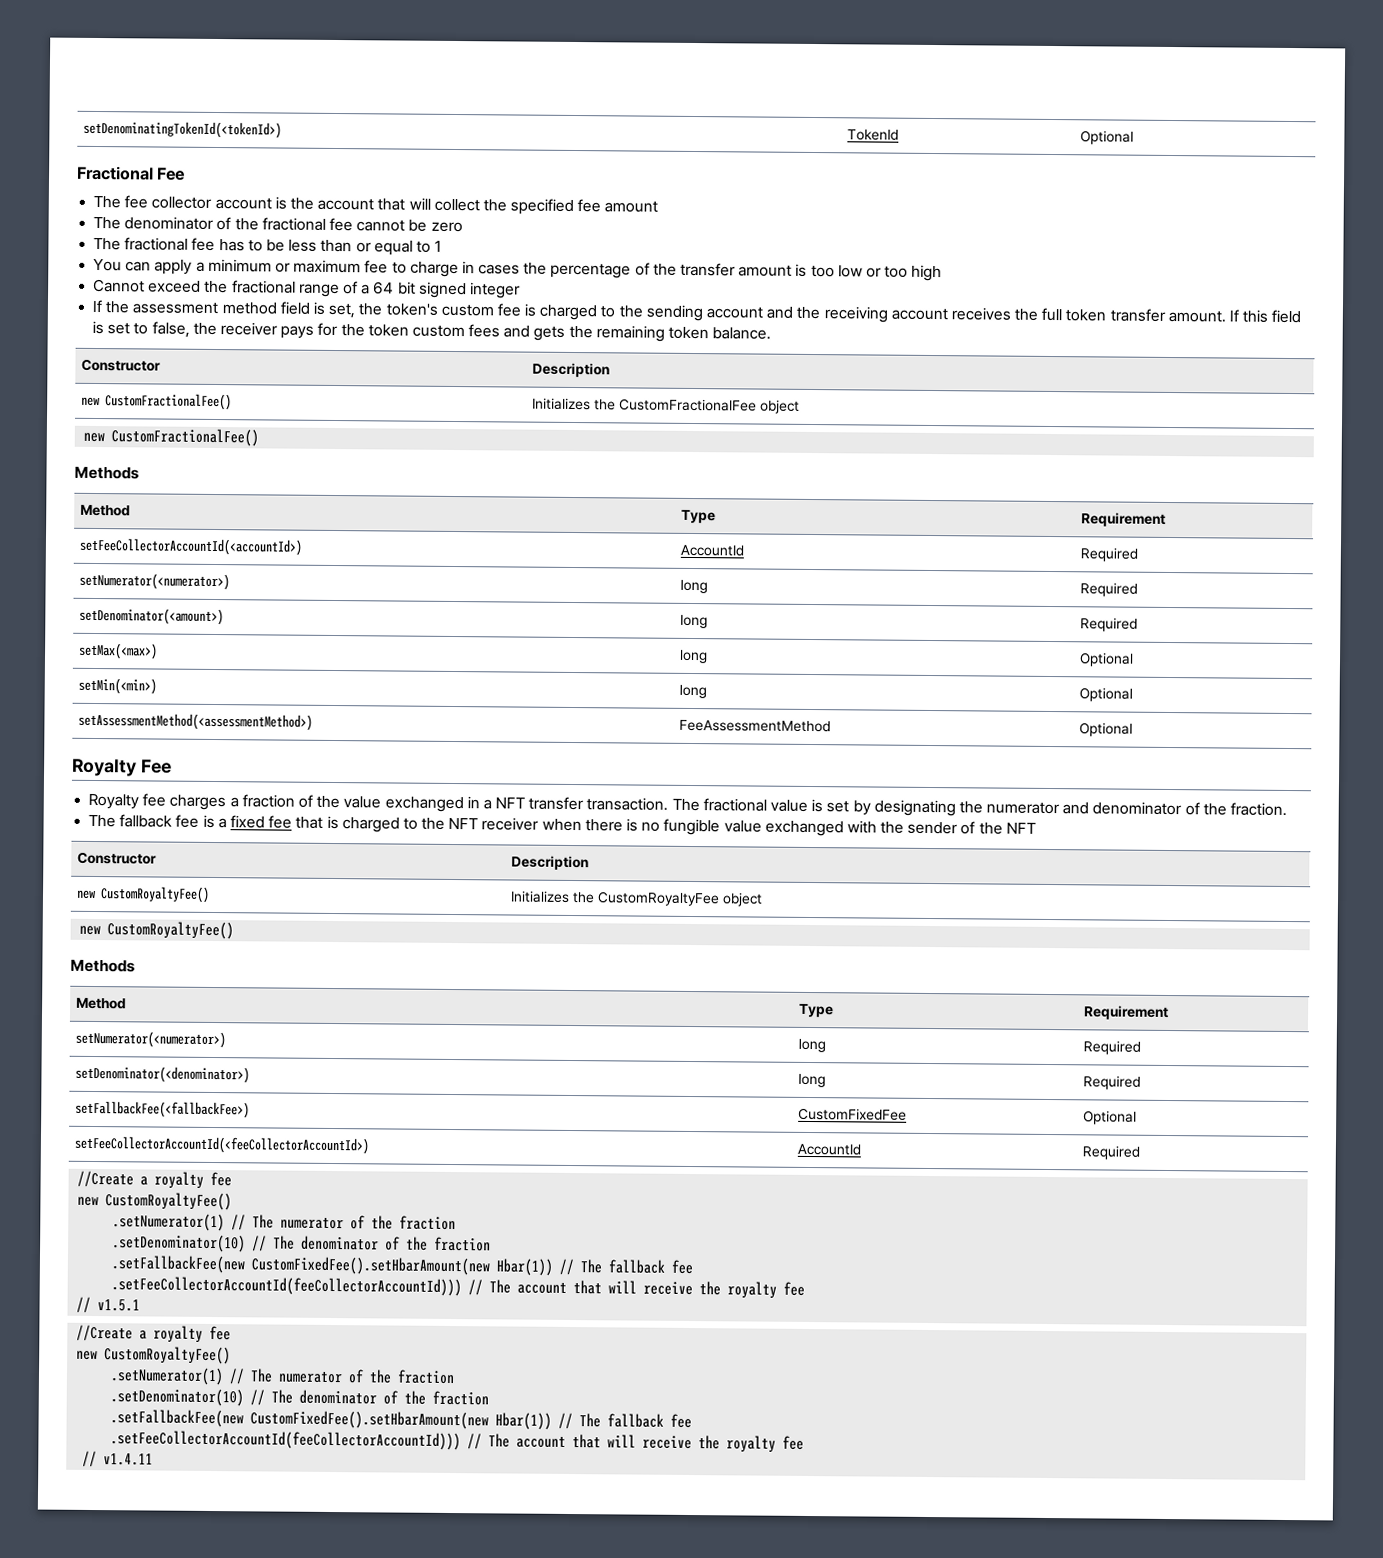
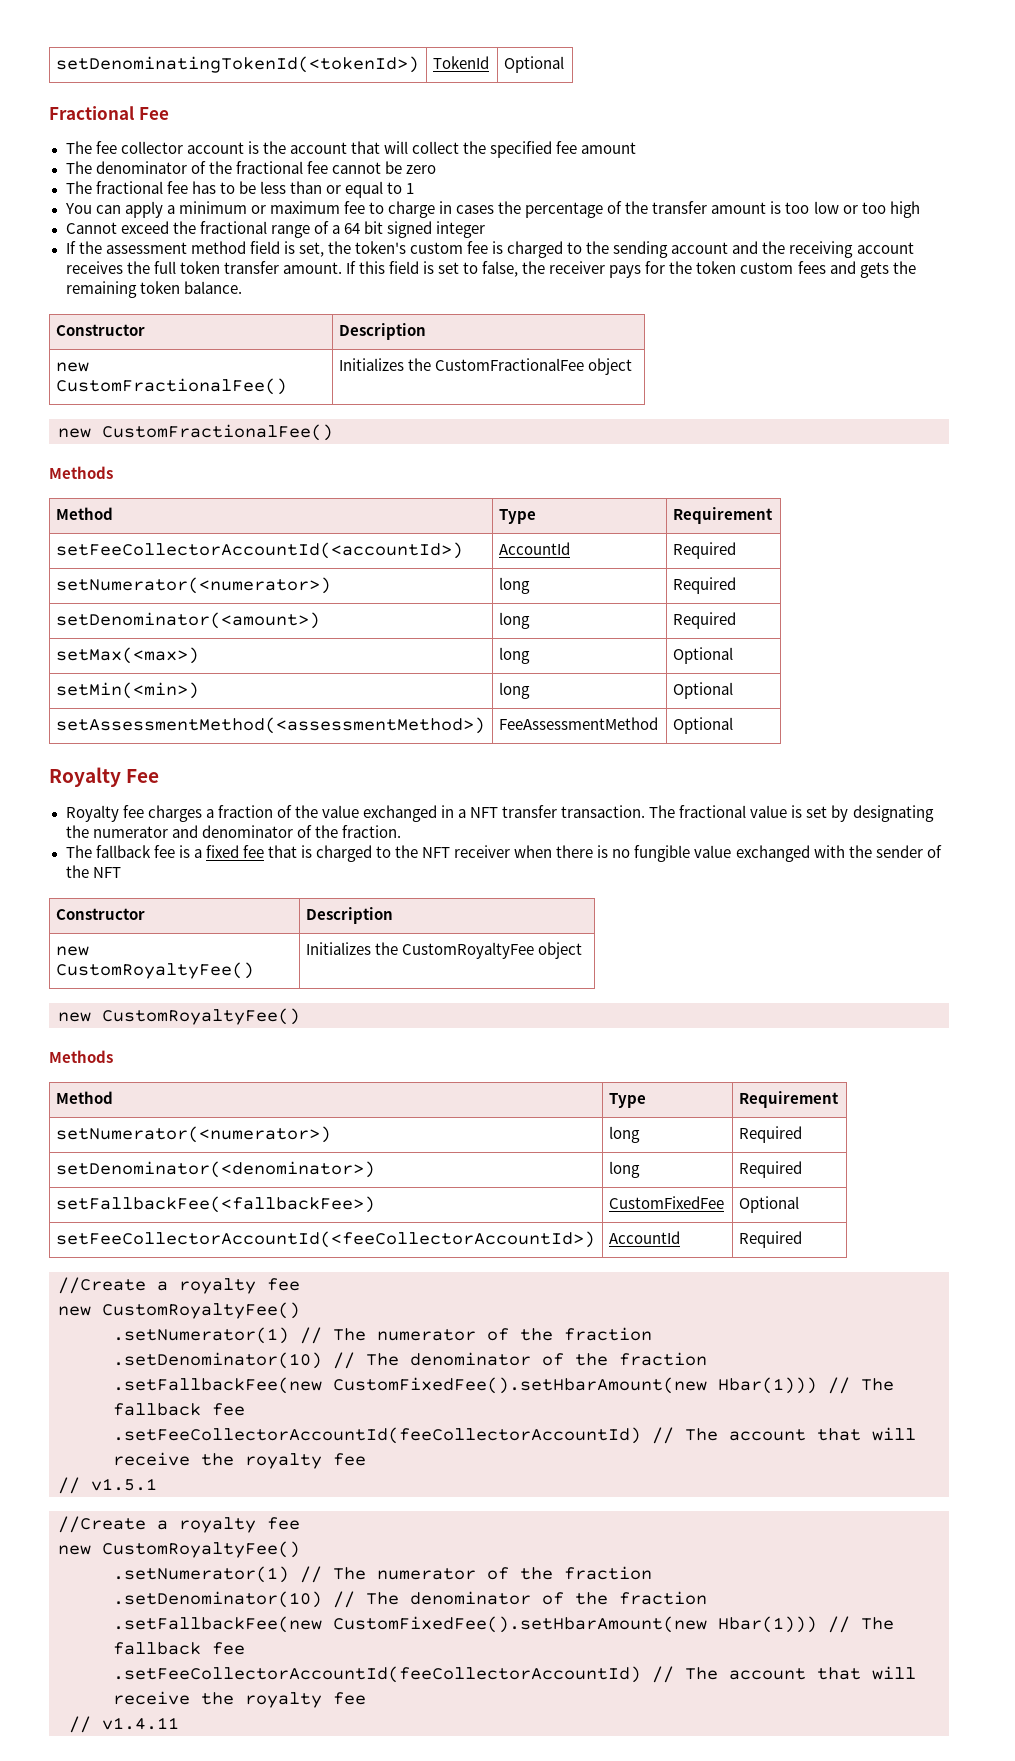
[496,1258,694,1276] [111,1276,463,1297] Hbar(1)) // The fallback fee // .setFeeCollectorAccountId(feeCollectorAccountId))) -> [718,1377,894,1394] [113,1403,245,1416] [113,1427,641,1444] Hbar(1))) // The fallback fee // .setFeeCollectorAccountId(feeCollectorAccountId)
[495,1412,693,1430] [110,1430,462,1451] Hbar(1)) // The fallback fee // .setFeeCollectorAccountId(feeCollectorAccountId))) -> [718,1616,894,1633] [113,1642,245,1655] [113,1666,641,1683] Hbar(1))) // The fallback fee // .setFeeCollectorAccountId(feeCollectorAccountId)

